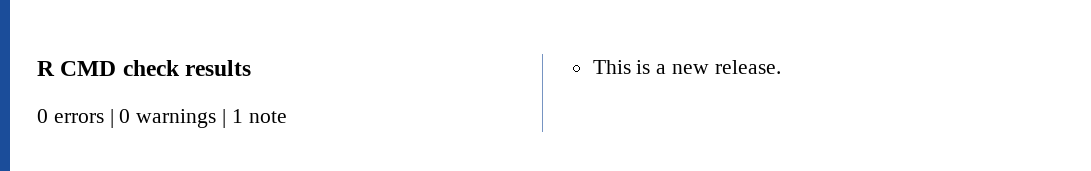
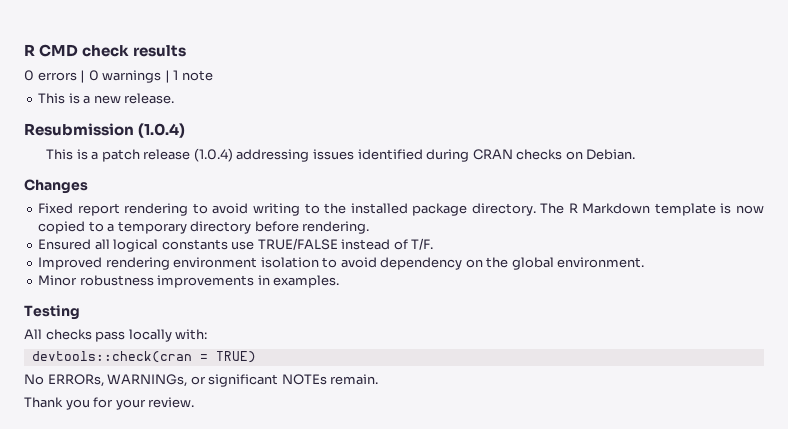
(781, 67) none -> [24,123,186,138] [46,148,636,162] [24,179,88,194] [38,203,765,216] [38,221,370,234] [38,238,434,252] [38,257,645,270] [38,275,340,288] [24,305,80,320] [24,329,208,342] [31,351,256,363] [24,374,379,387] [24,397,195,410] // Resubmission (1.0.4) // This is a patch release (1.0.4) addressing issues identified during CRAN checks on Debian. // Changes // Fixed report rendering to avoid writing to the installed package directory. The R Markdown template is now copied to a temporary directory before rendering. // Ensured all logical constants use TRUE/FALSE instead of T/F. // Improved rendering environment isolation to avoid dependency on the global environment. // Minor robustness improvements in examples. // Testing // All checks pass locally with: // devtools::check(cran = TRUE) // No ERRORs, WARNINGs, or significant NOTEs remain. // Thank you for your review.

